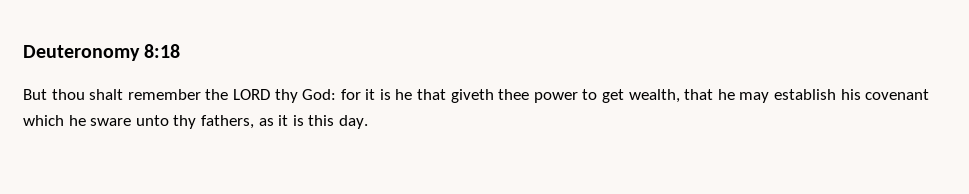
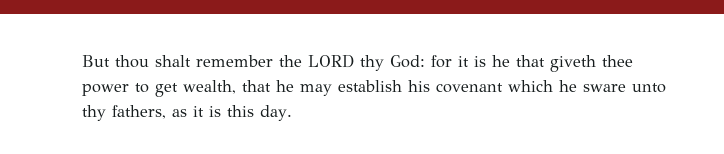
[23,44,181,61] Deuteronomy 8:18 // -> (82, 61) none

